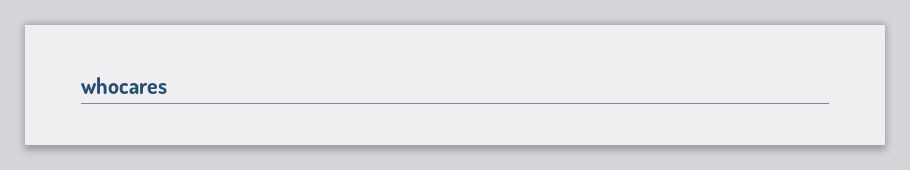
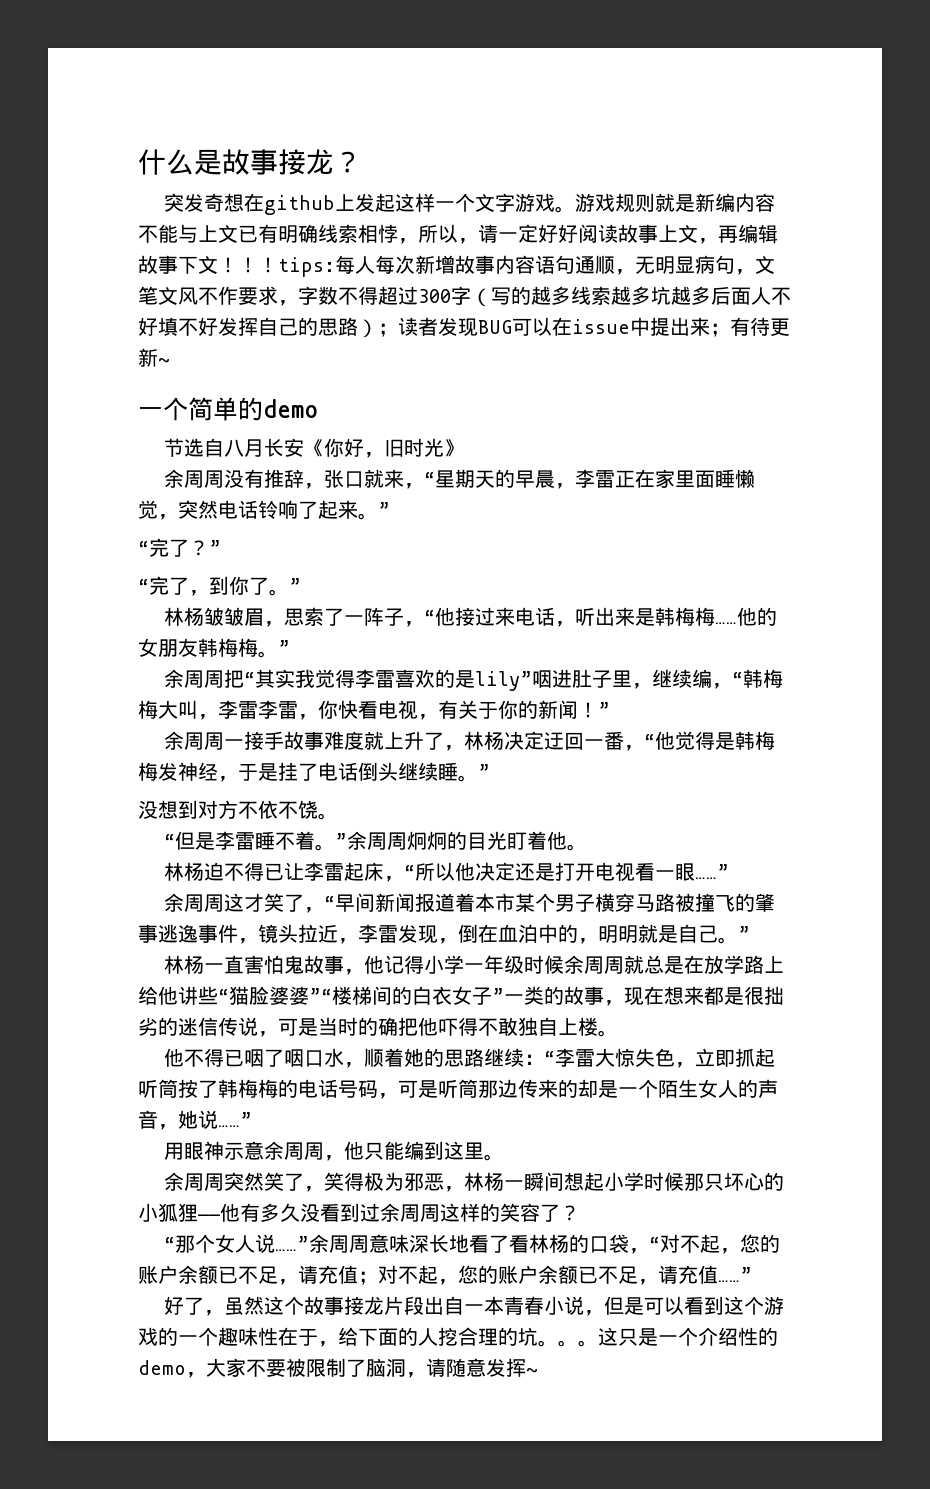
[81,77,167,94] whocares -> [138,149,362,175] [164,193,776,215] [138,224,778,244] [138,255,775,277] [138,286,791,307] [138,317,790,338] [138,348,170,367] [138,397,318,421] [164,438,465,458] [164,469,756,489] [138,500,390,520] [138,538,221,557] [138,576,301,596] [164,607,778,627] [138,638,290,658] [164,669,784,691] [138,700,610,720] [164,731,776,751] [138,762,490,782] [138,800,338,820] [164,831,588,851] [164,862,730,882] [164,893,776,913] [138,924,750,944] [164,955,785,975] [138,986,784,1006] [138,1017,618,1037] [164,1048,776,1068] [138,1079,778,1099] [138,1110,252,1130] [164,1141,505,1161] [164,1172,785,1192] [138,1203,580,1222] [164,1234,781,1254] [138,1265,752,1285] [164,1296,785,1316] [138,1327,778,1347] [138,1358,538,1378] 什么是故事接龙？ // 突发奇想在github上发起这样一个文字游戏。游戏规则就是新编内容不能与上文已有明确线索相悖，所以，请一定好好阅读故事上文，再编辑故事下文！！！tips:每人每次新增故事内容语句通顺，无明显病句，文笔文风不作要求，字数不得超过300字（写的越多线索越多坑越多后面人不好填不好发挥自己的思路）；读者发现BUG可以在issue中提出来；有待更新~ // 一个简单的demo // 节选自八月长安《你好，旧时光》 // 余周周没有推辞，张口就来，“星期天的早晨，李雷正在家里面睡懒觉，突然电话铃响了起来。” // “完了？” // “完了，到你了。” // 林杨皱皱眉，思索了一阵子，“他接过来电话，听出来是韩梅梅……他的女朋友韩梅梅。” // 余周周把“其实我觉得李雷喜欢的是lily”咽进肚子里，继续编，“韩梅梅大叫，李雷李雷，你快看电视，有关于你的新闻！” // 余周周一接手故事难度就上升了，林杨决定迂回一番，“他觉得是韩梅梅发神经，于是挂了电话倒头继续睡。” // 没想到对方不依不饶。 // “但是李雷睡不着。”余周周炯炯的目光盯着他。 // 林杨迫不得已让李雷起床，“所以他决定还是打开电视看一眼……” // 余周周这才笑了，“早间新闻报道着本市某个男子横穿马路被撞飞的肇事逃逸事件，镜头拉近，李雷发现，倒在血泊中的，明明就是自己。” // 林杨一直害怕鬼故事，他记得小学一年级时候余周周就总是在放学路上给他讲些“猫脸婆婆”“楼梯间的白衣女子”一类的故事，现在想来都是很拙劣的迷信传说，可是当时的确把他吓得不敢独自上楼。 // 他不得已咽了咽口水，顺着她的思路继续：“李雷大惊失色，立即抓起听筒按了韩梅梅的电话号码，可是听筒那边传来的却是一个陌生女人的声音，她说……” // 用眼神示意余周周，他只能编到这里。 // 余周周突然笑了，笑得极为邪恶，林杨一瞬间想起小学时候那只坏心的小狐狸——他有多久没看到过余周周这样的笑容了？ // “那个女人说……”余周周意味深长地看了看林杨的口袋，“对不起，您的账户余额已不足，请充值；对不起，您的账户余额已不足，请充值……” // 好了，虽然这个故事接龙片段出自一本青春小说，但是可以看到这个游戏的一个趣味性在于，给下面的人挖合理的坑。。。这只是一个介绍性的demo，大家不要被限制了脑洞，请随意发挥~

